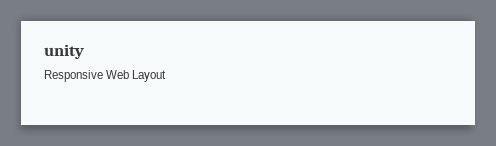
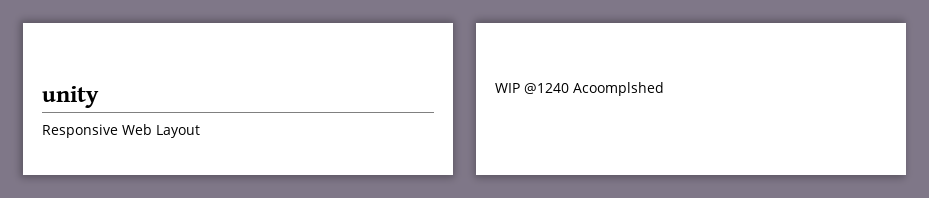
(167, 76) none -> [495,82,664,96] // WIP @1240 Acoomplshed

